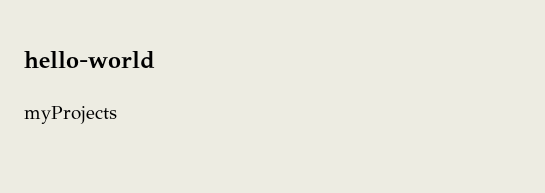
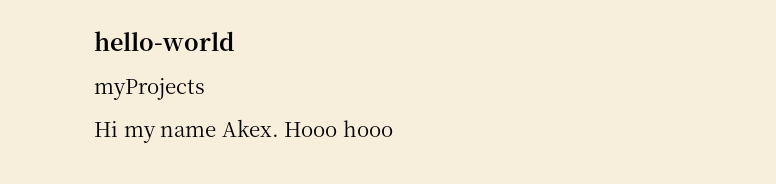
(117, 115) none -> [94,119,393,143] // Hi my name Akex. Hooo hooo

